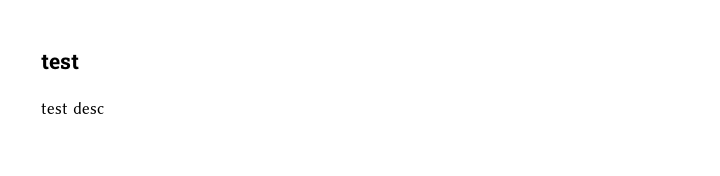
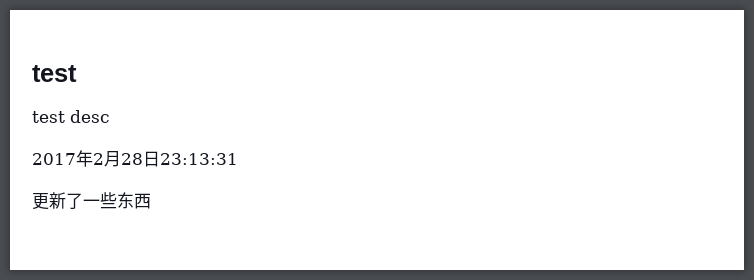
(104, 108) none -> [32,150,238,167] [32,192,151,210] // 2017年2月28日23:13:31 // 更新了一些东西

